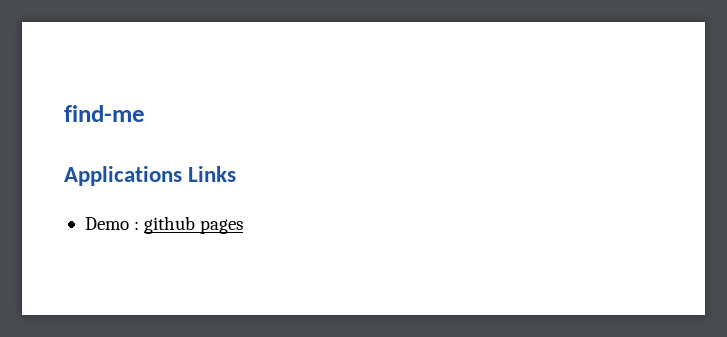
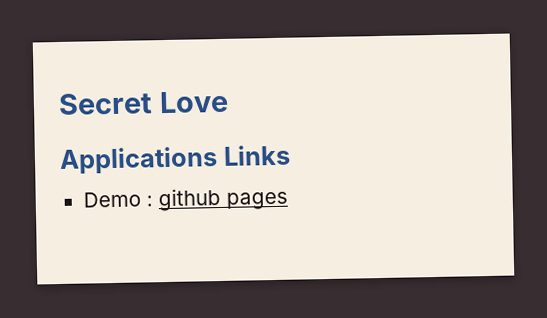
[64,105,145,122] find-me -> [58,90,229,115] Secret Love

